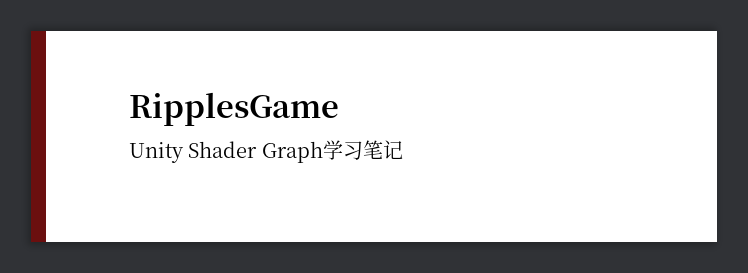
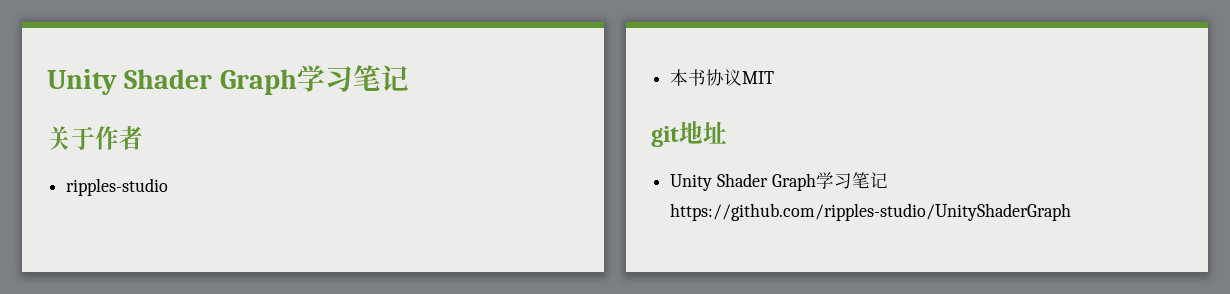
[129,92,339,126] [129,140,403,163] RipplesGame // Unity Shader Graph学习笔记 -> [47,65,409,95] [47,126,143,150] [66,178,169,196] [670,69,775,86] [651,121,727,147] [670,172,888,191] [670,203,1072,221] Unity Shader Graph学习笔记 // 关于作者 // ripples-studio // 本书协议MIT // git地址 // Unity Shader Graph学习笔记https://github.com/ripples-studio/UnityShaderGraph

